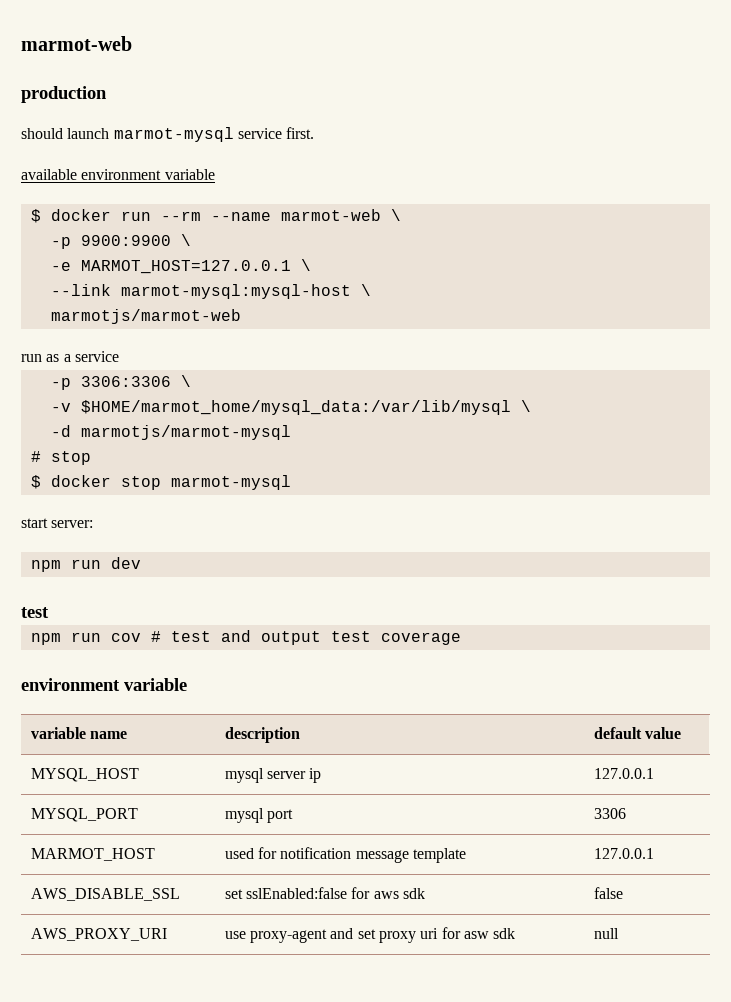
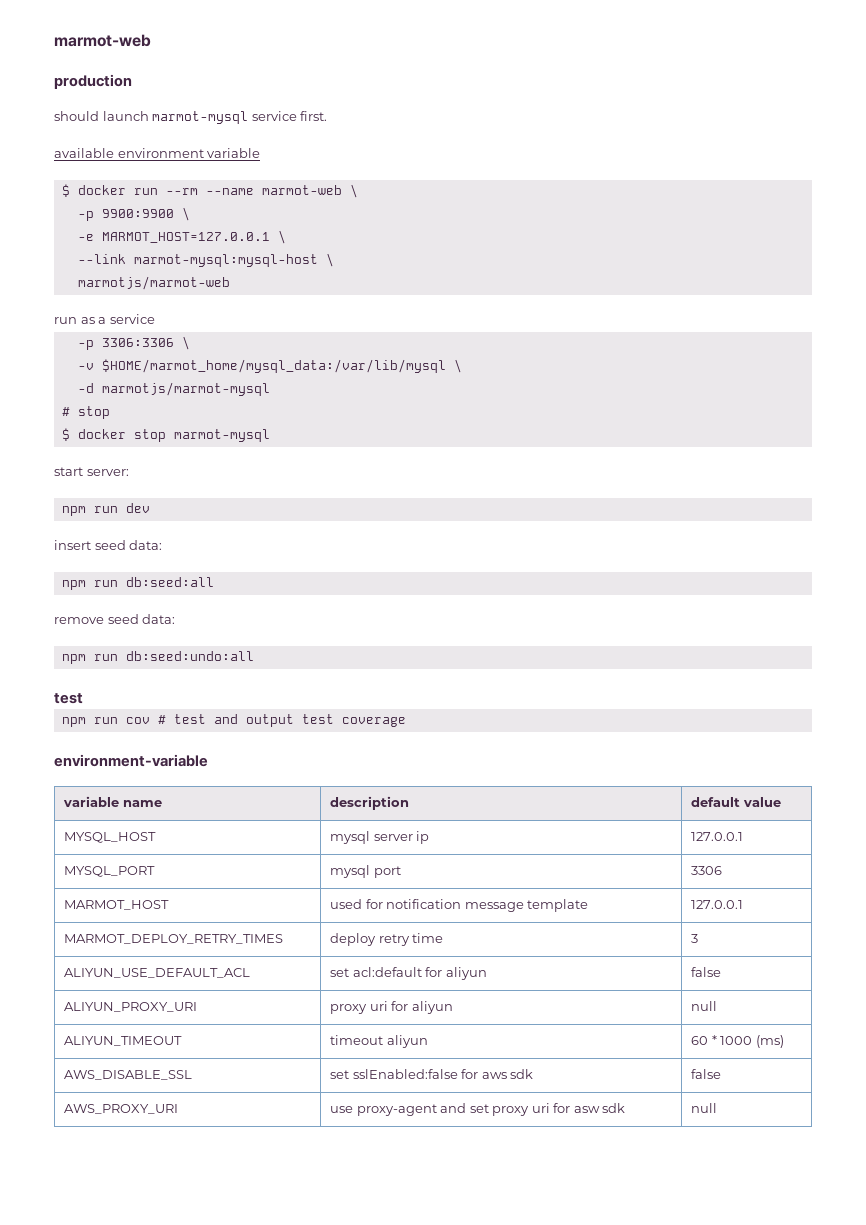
(141, 563) none -> [54,540,163,550] [61,577,214,590] [54,614,176,624] [61,651,254,664] // insert seed data: // npm run db:seed:all // remove seed data: // npm run db:seed:undo:all
[21,678,187,691] environment variable -> [54,754,208,767] environment-variable
(654, 853) none -> [64,934,284,944] [330,933,444,946] [691,934,699,943] [64,968,251,978] [330,967,487,980] [691,967,722,977] [64,1002,198,1012] [330,1001,453,1014] [691,1001,718,1011] [64,1036,183,1046] [330,1035,428,1048] [691,1035,784,1048] // MARMOT_DEPLOY_RETRY_TIMES | deploy retry time | 3 // ALIYUN_USE_DEFAULT_ACL | set acl:default for aliyun | false // ALIYUN_PROXY_URI | proxy uri for aliyun | null // ALIYUN_TIMEOUT | timeout aliyun | 60 * 1000 (ms)

